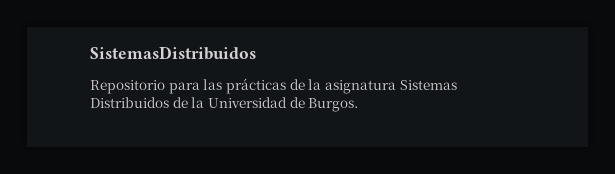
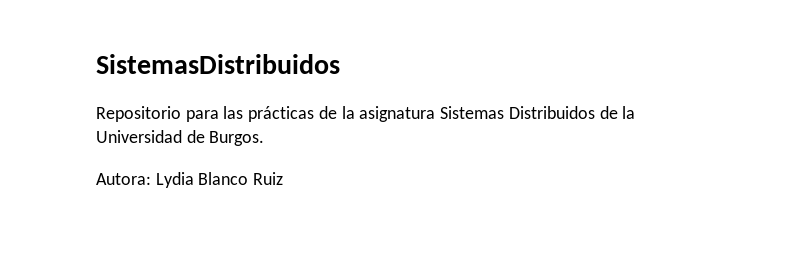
(359, 105) none -> [96,172,284,188] // Autora: Lydia Blanco Ruiz

